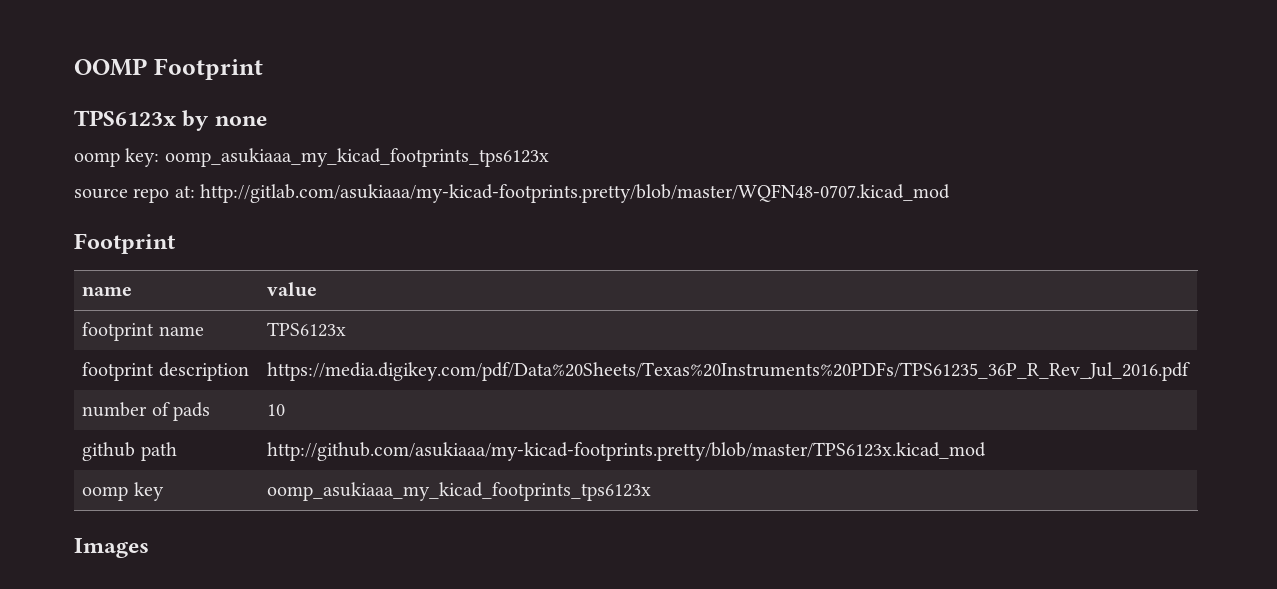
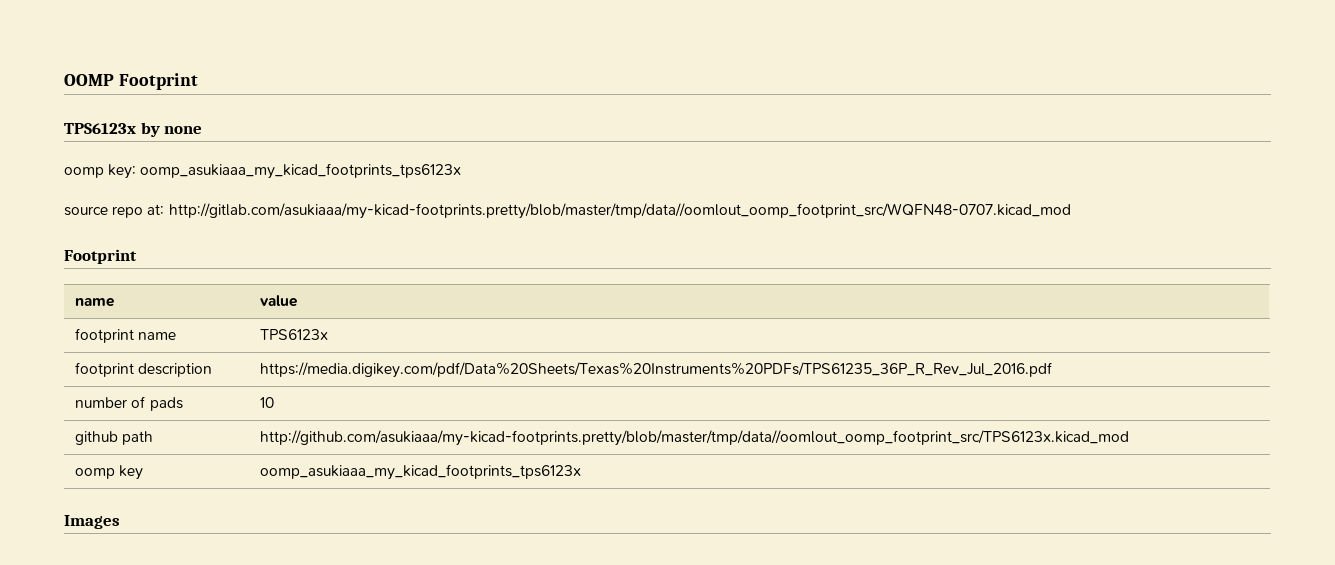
[200,184,951,203] http://gitlab.com/asukiaaa/my-kicad-footprints.pretty/blob/master/WQFN48-0707.kicad_mod -> [168,203,1071,219] http://gitlab.com/asukiaaa/my-kicad-footprints.pretty/blob/master/tmp/data//oomlout_oomp_footprint_src/WQFN48-0707.kicad_mod
[267,442,987,461] http://github.com/asukiaaa/my-kicad-footprints.pretty/blob/master/TPS6123x.kicad_mod -> [260,430,1130,446] http://github.com/asukiaaa/my-kicad-footprints.pretty/blob/master/tmp/data//oomlout_oomp_footprint_src/TPS6123x.kicad_mod

